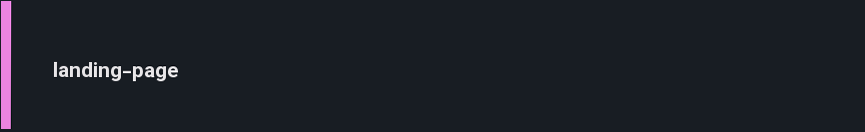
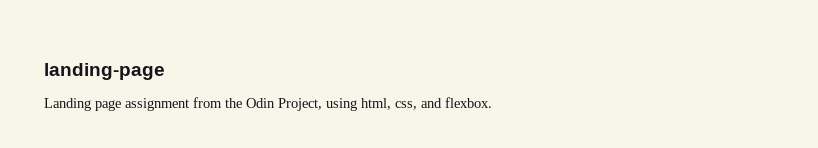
(179, 71) none -> [44,97,492,111] // Landing page assignment from the Odin Project, using html, css, and flexbox.

